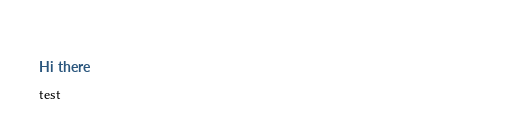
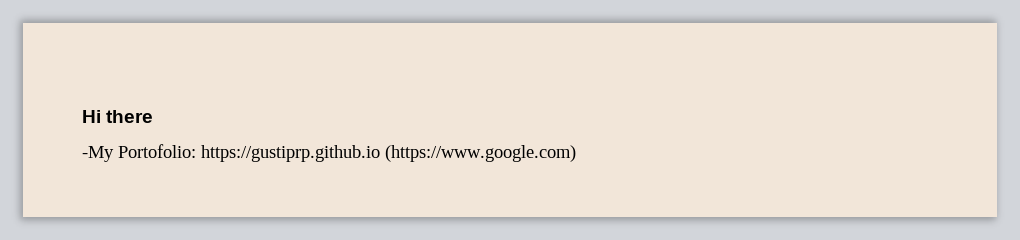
[39,90,61,99] test -> [82,144,576,162] -My Portofolio: https://gustiprp.github.io (https://www.google.com)

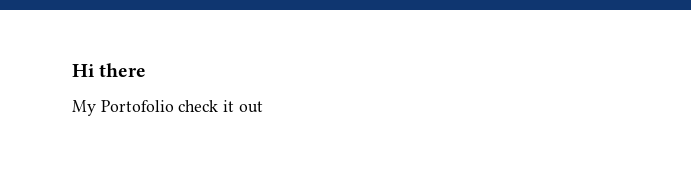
[82,144,576,162] -My Portofolio: https://gustiprp.github.io (https://www.google.com) -> [72,100,263,116] My Portofolio check it out

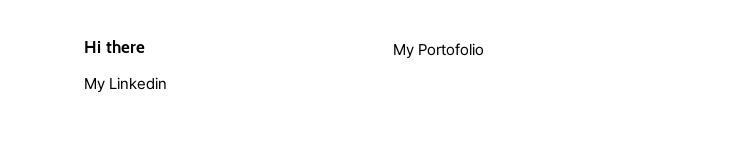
(147, 70) none -> [84,77,168,93] // My Linkedin
[178,100,263,113] check it out -> (485, 49) none

